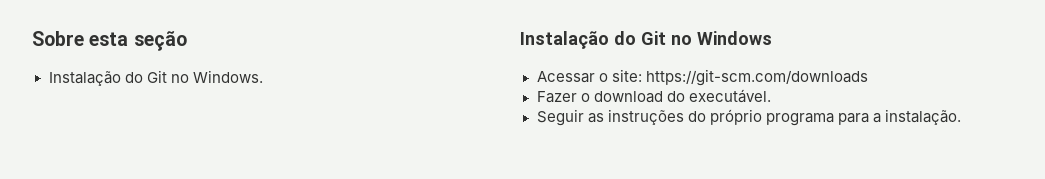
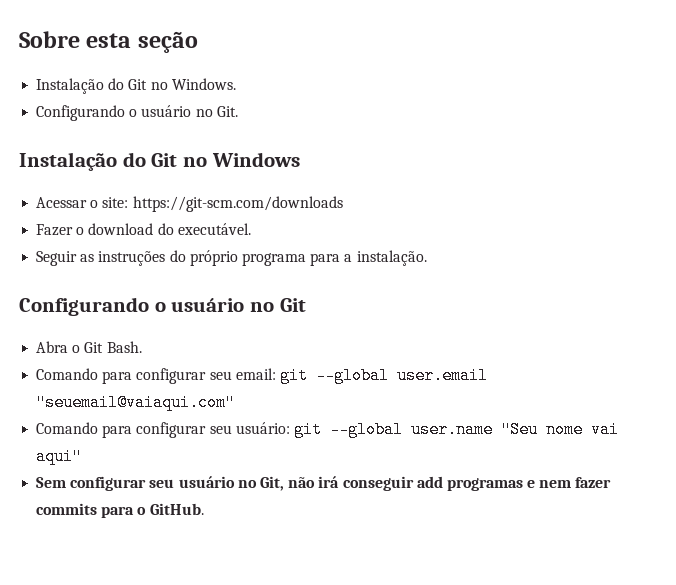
(263, 76) none -> [36,105,238,121] // Configurando o usuário no Git.
(961, 117) none -> [19,297,306,316] [36,341,142,353] [36,367,488,384] [36,394,236,411] [36,421,619,438] [36,448,83,465] [36,476,612,491] [36,503,204,518] // Configurando o usuário no Git // Abra o Git Bash. // Comando para configurar seu email: git --global user.email "seuemail@vaiaqui.com" // Comando para configurar seu usuário: git --global user.name "Seu nome vai aqui" // Sem configurar seu usuário no Git, não irá conseguir add programas e nem fazer commits para o GitHub.

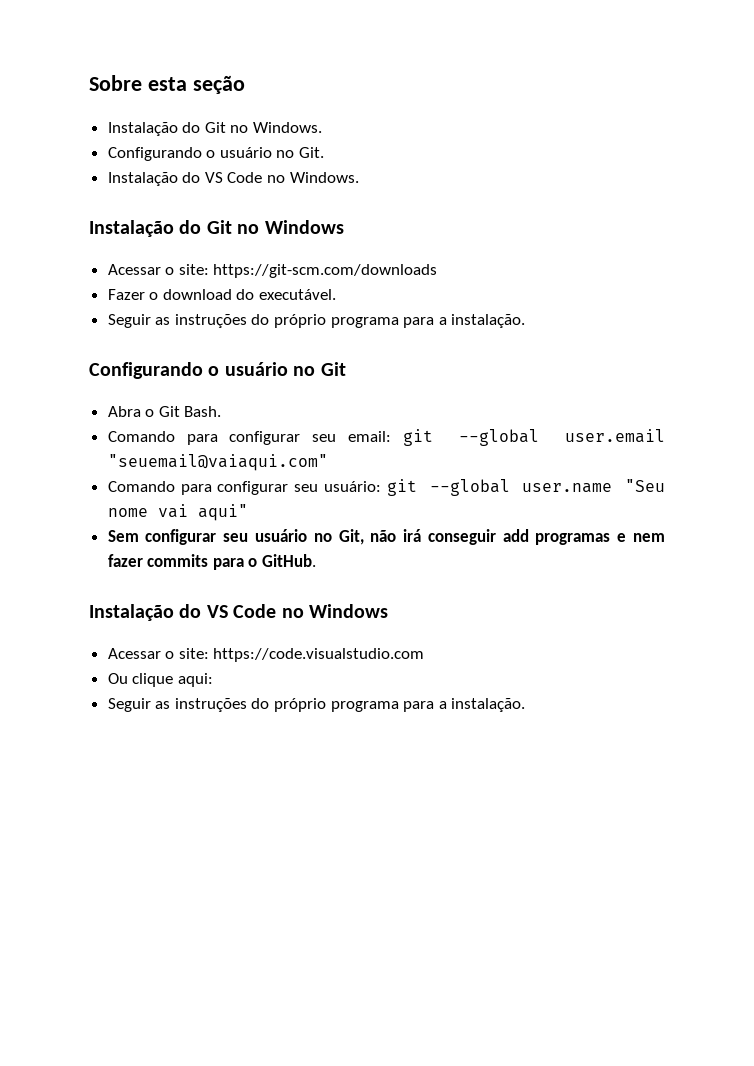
(238, 111) none -> [107,172,359,186] // Instalação do VS Code no Windows.
(204, 509) none -> [89,604,388,621] [107,648,425,662] [107,673,213,687] [107,698,526,712] // Instalação do VS Code no Windows // Acessar o site: https://code.visualstudio.com // Ou clique aqui: // Seguir as instruções do próprio programa para a instalação.

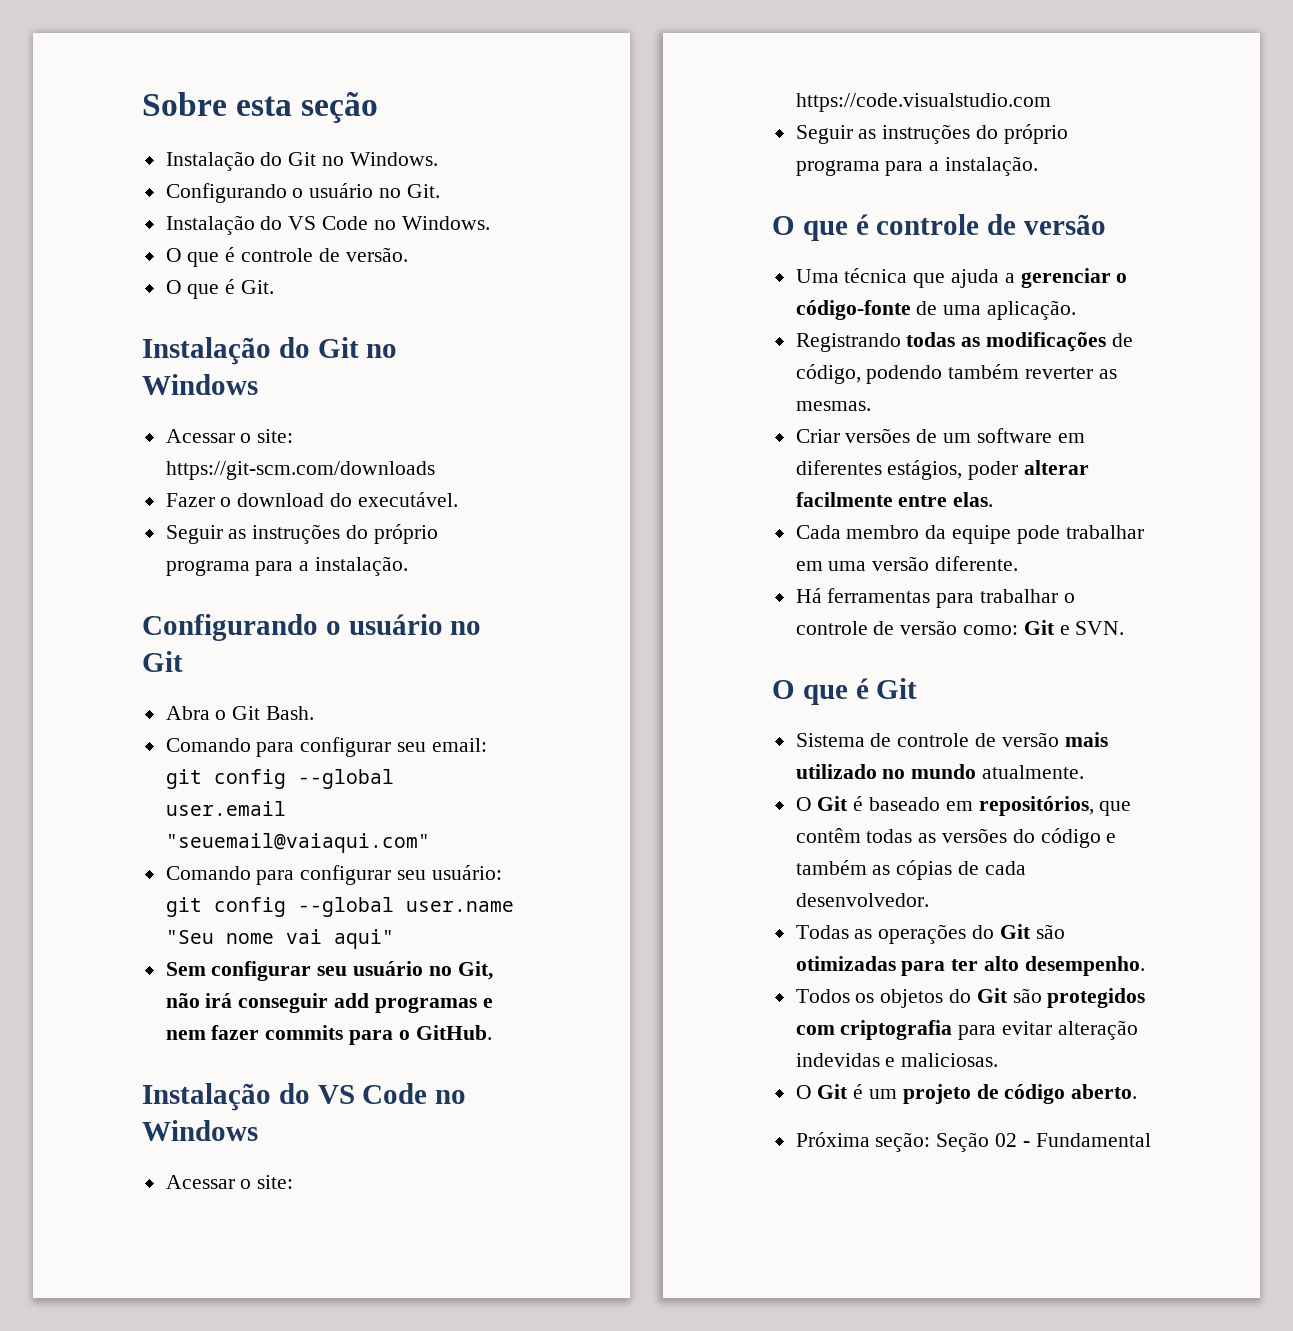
(359, 177) none -> [165,247,408,267] [165,279,275,299] // O que é controle de versão. // O que é Git.
(434, 437) none -> [213,769,286,789] config
(417, 487) none -> [213,897,286,917] config
[107,673,213,687] [107,698,526,712] // Ou clique aqui: // Seguir as instruções do próprio programa para a instalação. -> [795,124,1068,144] [795,156,1039,176] [772,214,1107,241] [795,268,1128,288] [795,300,1077,320] [795,332,1133,352] [795,364,1117,384] [795,401,871,411] [795,428,1085,443] [795,460,1090,480] [795,492,994,507] [795,525,1144,544] [795,556,1019,571] [795,588,1075,608] [795,620,1125,635] [772,678,918,705] [795,732,1108,747] [795,764,1085,779] [795,796,1132,816] [795,828,1117,848] [795,860,1026,880] [795,893,929,907] [795,924,1065,944] [795,956,1145,976] [795,988,1146,1008] [795,1020,1138,1040] [795,1053,999,1067] [795,1084,1138,1104] [795,1132,1151,1152] // Seguir as instruções do próprio programa para a instalação. // O que é controle de versão // Uma técnica que ajuda a gerenciar o código-fonte de uma aplicação. // Registrando todas as modificações de código, podendo também reverter as mesmas. // Criar versões de um software em diferentes estágios, poder alterar facilmente entre elas. // Cada membro da equipe pode trabalhar em uma versão diferente. // Há ferramentas para trabalhar o controle de versão como: Git e SVN. // O que é Git // Sistema de controle de versão mais utilizado no mundo atualmente. // O Git é baseado em repositórios, que contêm todas as versões do código e também as cópias de cada desenvolvedor. // Todas as operações do Git são otimizadas para ter alto desempenho. // Todos os objetos do Git são protegidos com criptografia para evitar alteração indevidas e maliciosas. // O Git é um projeto de código aberto. // Próxima seção: Seção 02 - Fundamental

